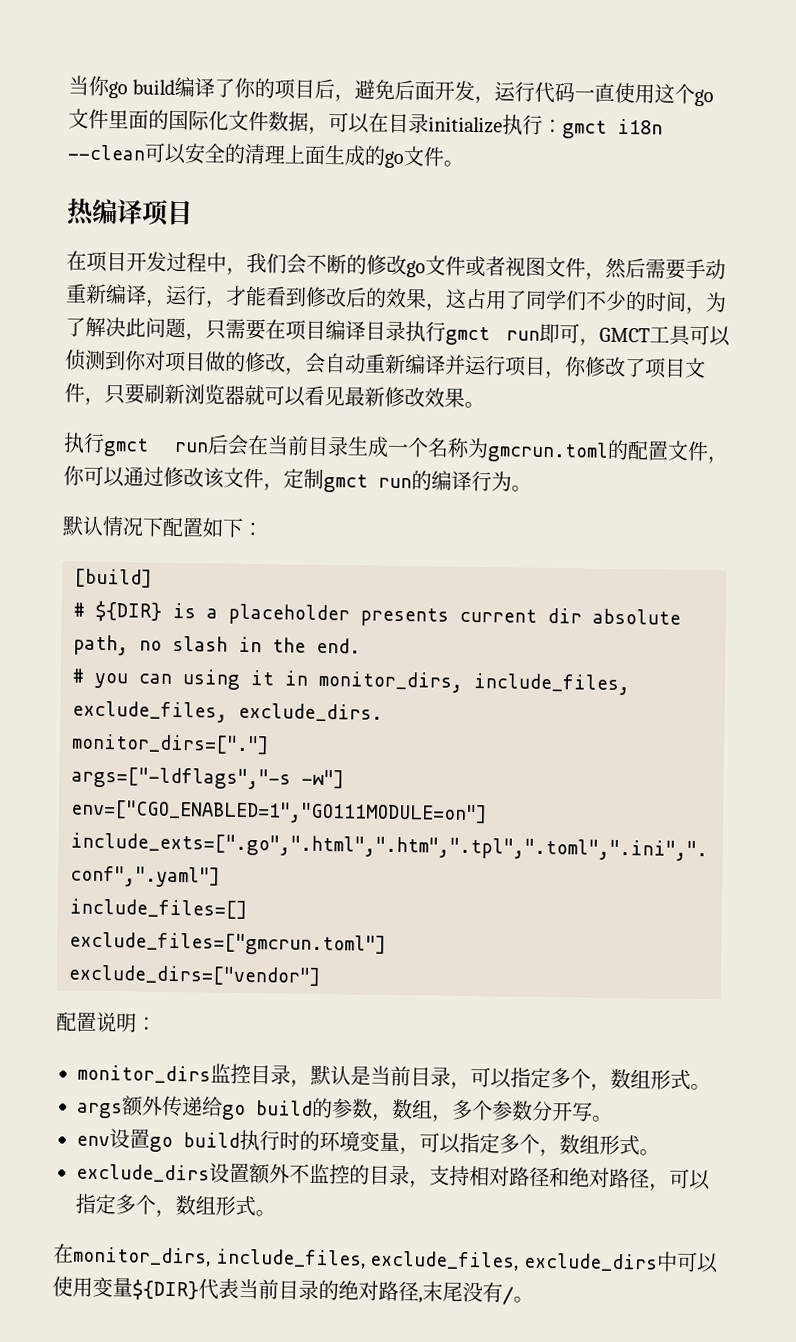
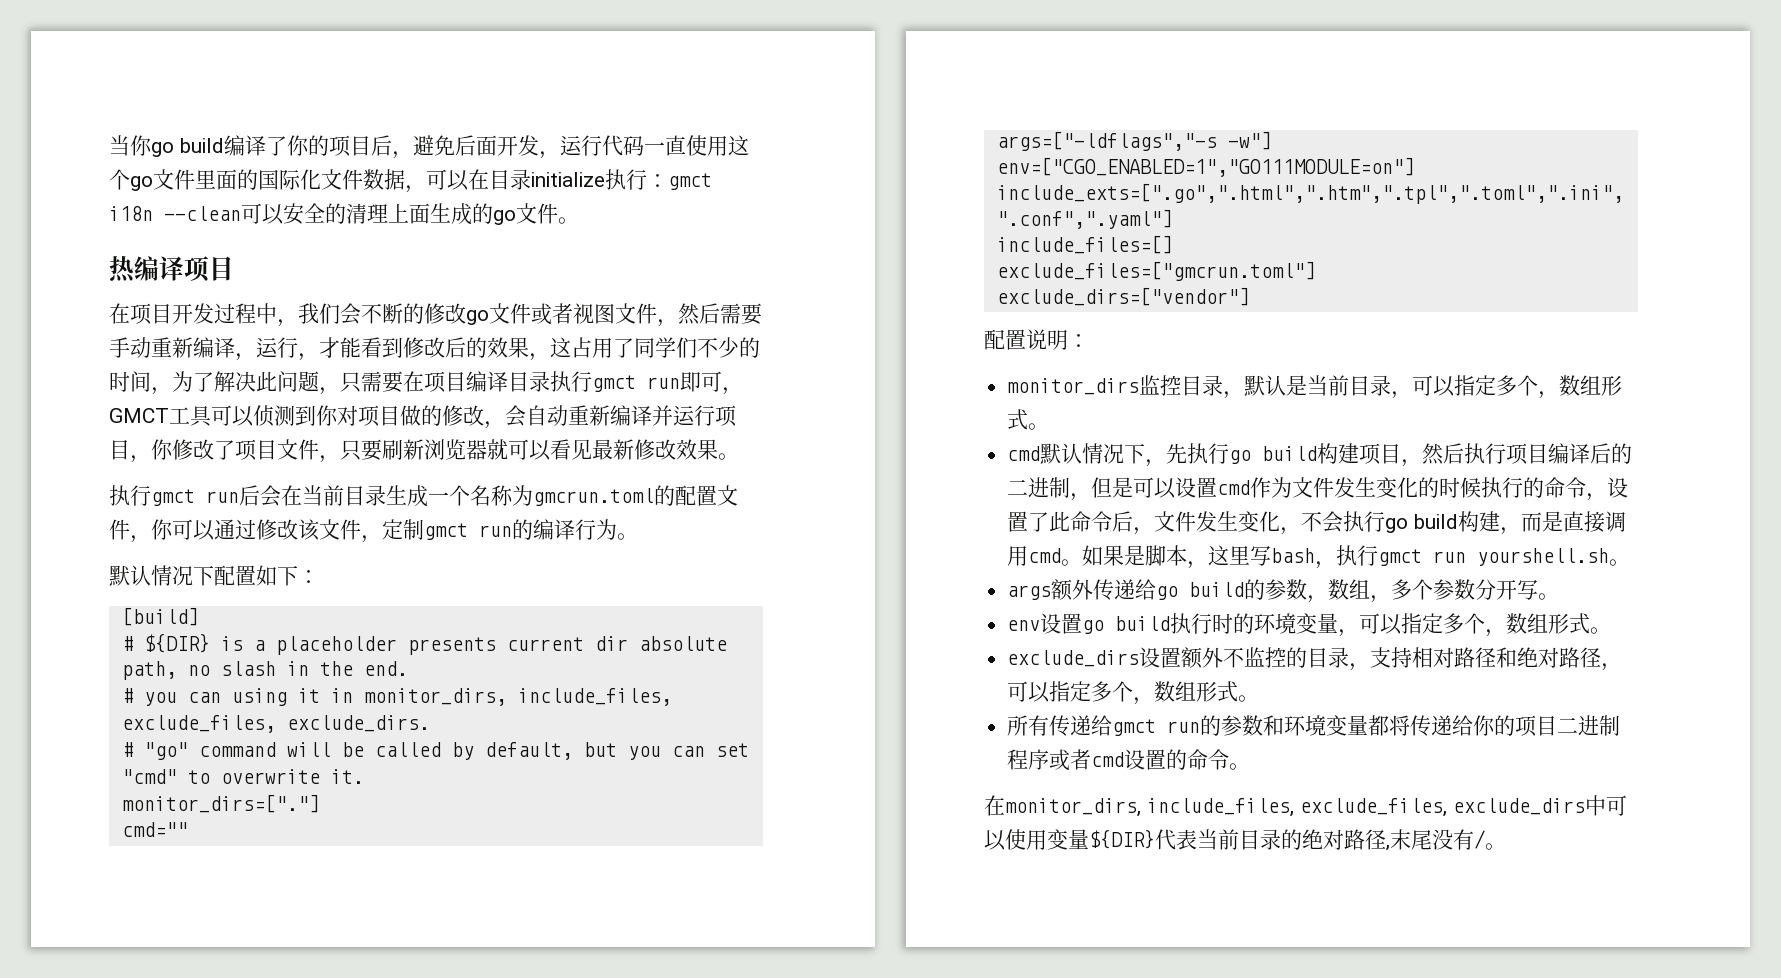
(383, 712) none -> [121,742,749,760] [121,769,364,784] // # "go" command will be called by default, but you can set "cmd" to overwrite it.
(269, 744) none -> [121,822,188,837] // cmd=""
(711, 1087) none -> [1007,443,1633,467] [1007,477,1629,501] [1007,511,1627,535] [1007,545,1631,569] // cmd默认情况下，先执行go build构建项目，然后执行项目编译后的二进制，但是可以设置cmd作为文件发生变化的时候执行的命令，设置了此命令后，文件发生变化，不会执行go build构建，而是直接调用cmd。如果是脚本，这里写bash，执行gmct run yourshell.sh。
(276, 1213) none -> [1007,715,1621,737] [1007,749,1251,771] // 所有传递给gmct run的参数和环境变量都将传递给你的项目二进制程序或者cmd设置的命令。

